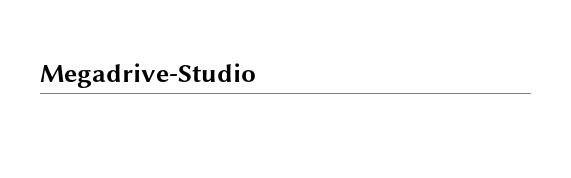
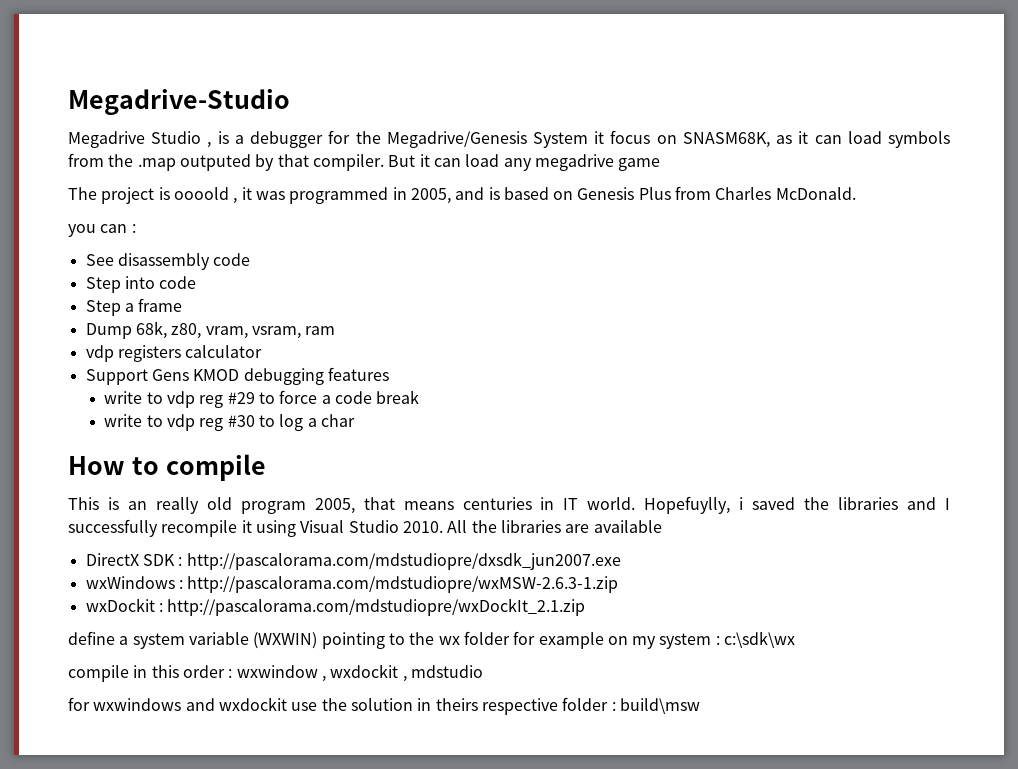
(256, 75) none -> [68,130,950,148] [68,153,661,171] [68,186,856,204] [68,224,136,237] [85,253,251,270] [85,276,197,293] [85,298,183,316] [85,321,336,339] [85,345,263,362] [85,367,389,385] [104,390,420,408] [104,414,355,431] [68,454,266,481] [68,496,950,514] [68,519,662,537] [85,552,621,570] [85,576,619,593] [85,598,586,616] [68,631,796,649] [68,664,483,682] [68,697,700,715] // Megadrive Studio , is a debugger for the Megadrive/Genesis System it focus on SNASM68K, as it can load symbols from the .map outputed by that compiler. But it can load any megadrive game // The project is oooold , it was programmed in 2005, and is based on Genesis Plus from Charles McDonald. // you can : // See disassembly code // Step into code // Step a frame // Dump 68k, z80, vram, vsram, ram // vdp registers calculator // Support Gens KMOD debugging features // write to vdp reg #29 to force a code break // write to vdp reg #30 to log a char // How to compile // This is an really old program 2005, that means centuries in IT world. Hopefuylly, i saved the libraries and I successfully recompile it using Visual Studio 2010. All the libraries are available // DirectX SDK : http://pascalorama.com/mdstudiopre/dxsdk_jun2007.exe // wxWindows : http://pascalorama.com/mdstudiopre/wxMSW-2.6.3-1.zip // wxDockit : http://pascalorama.com/mdstudiopre/wxDockIt_2.1.zip // define a system variable (WXWIN) pointing to the wx folder for example on my system : c:\sdk\wx // compile in this order : wxwindow , wxdockit , mdstudio // for wxwindows and wxdockit use the solution in theirs respective folder : build\msw

